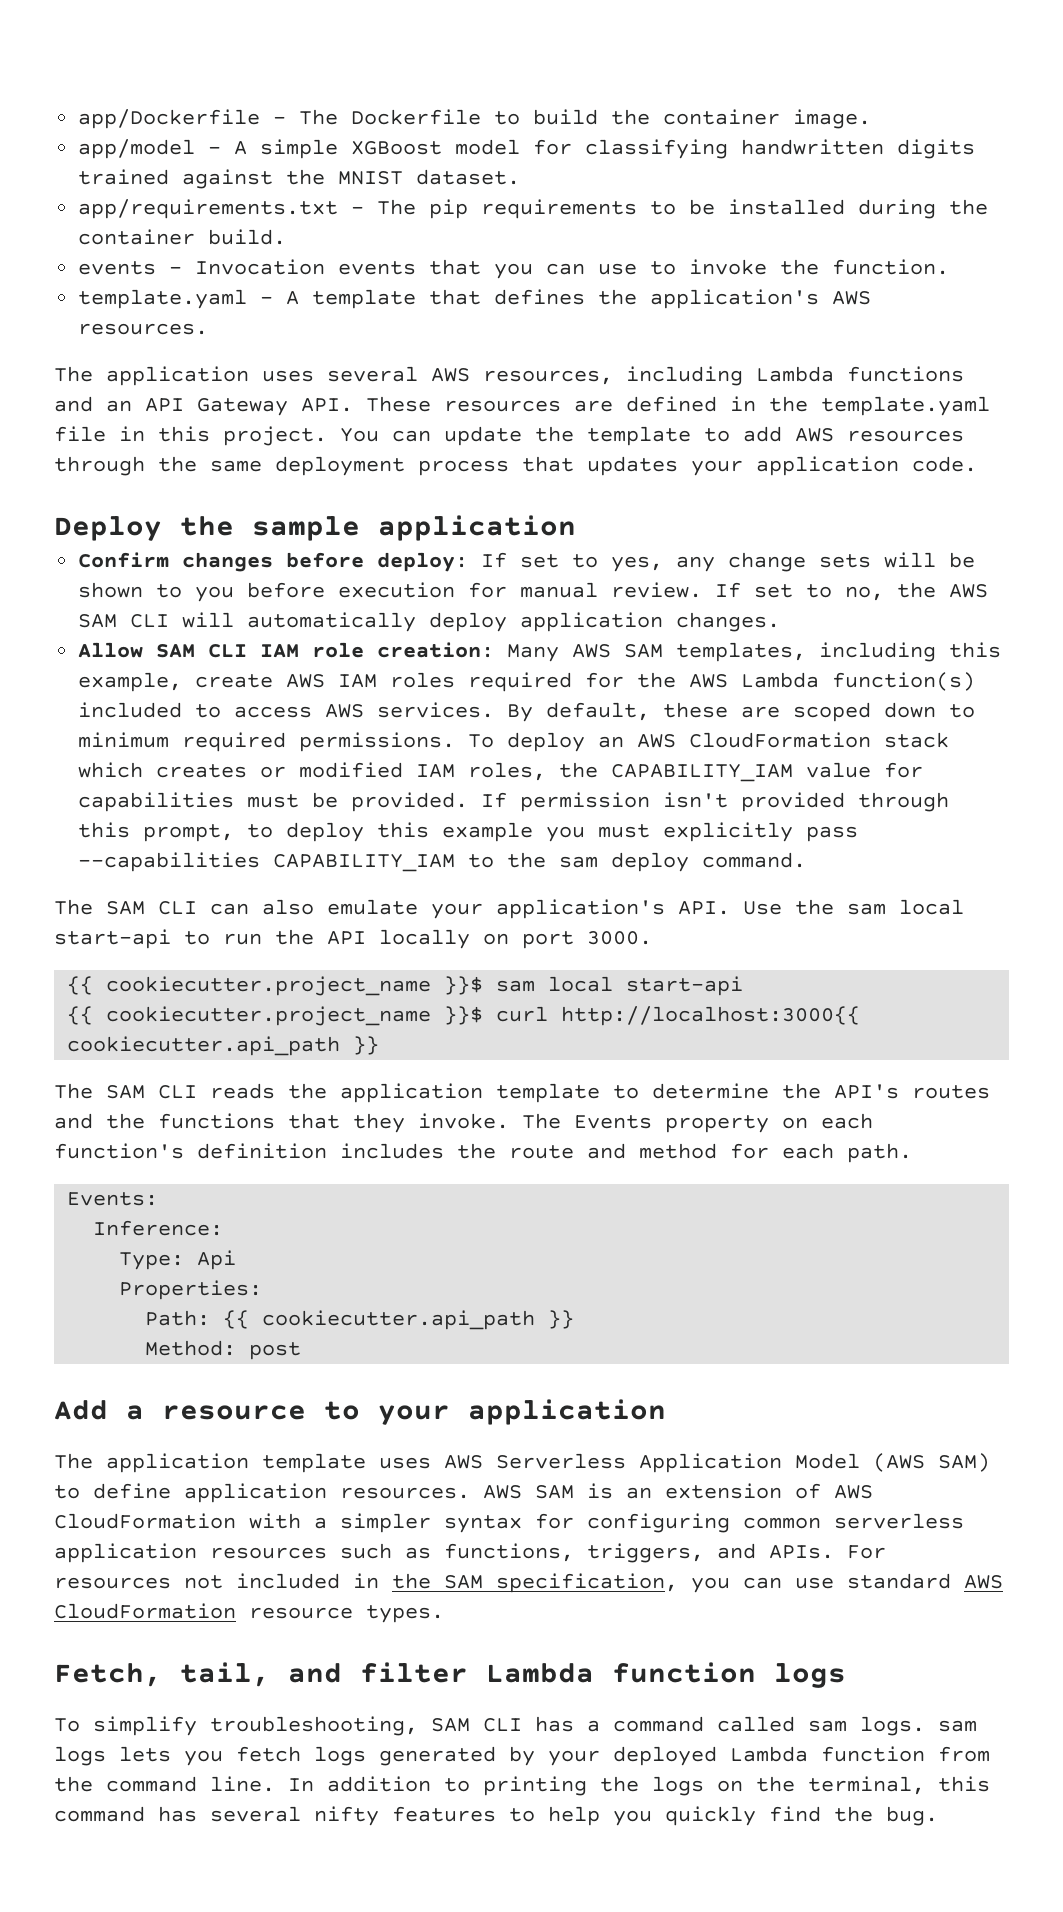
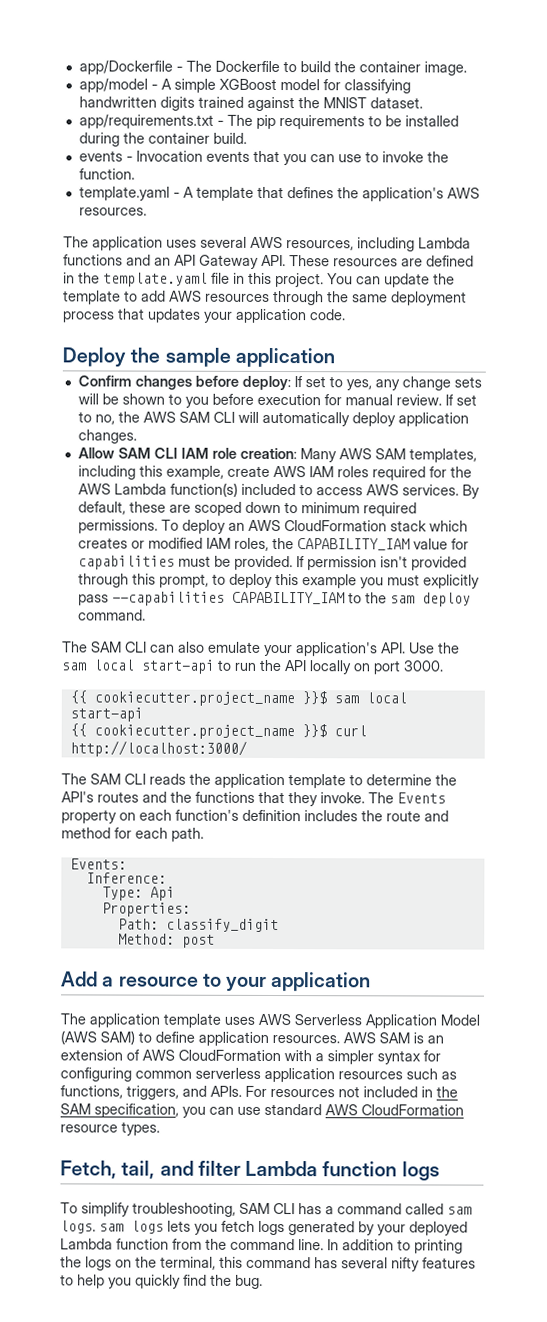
[561,1006,861,1026] [67,1036,380,1056] http://localhost:3000{{ cookiecutter.api_path }} -> [69,740,247,757] http://localhost:3000/
[223,1310,575,1330] {{ cookiecutter.api_path }} -> [165,918,279,933] classify_digit

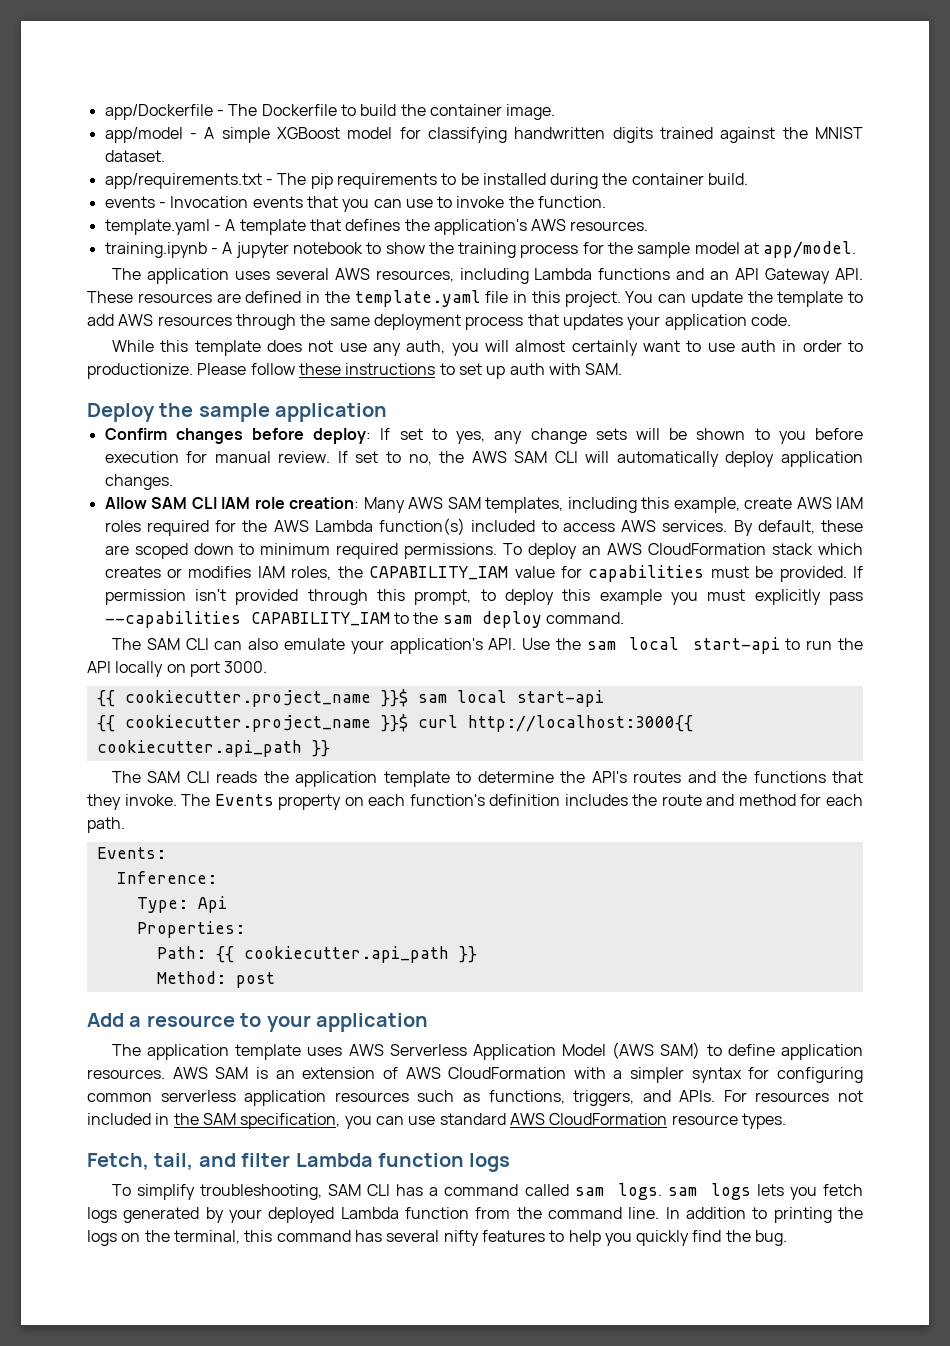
(147, 211) none -> [104,241,857,258] // training.ipynb - A jupyter notebook to show the training process for the sample model at app/model.
(346, 315) none -> [111,340,864,356] [87,363,623,379] // While this template does not use any auth, you will almost certainly want to use auth in order to productionize. Please follow these instructions to set up auth with SAM.
[147,537,203,549] modified -> [188,566,252,578] modifies
[69,740,247,757] http://localhost:3000/ -> [467,715,693,732] [96,740,330,757] http://localhost:3000{{ cookiecutter.api_path }}
[165,918,279,933] classify_digit -> [215,946,477,963] {{ cookiecutter.api_path }}

